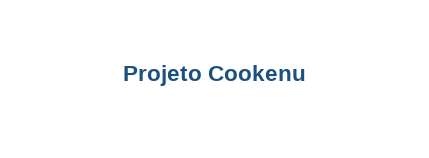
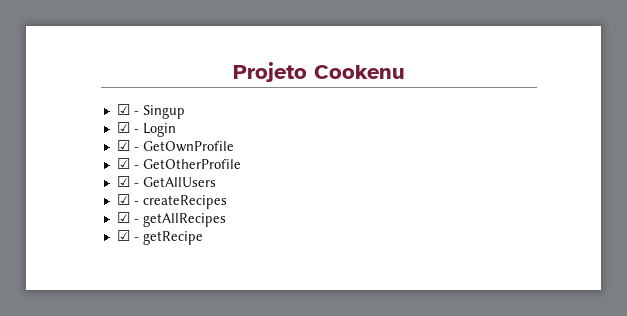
(307, 73) none -> [116,104,185,119] [116,122,176,137] [116,140,234,152] [116,158,241,169] [116,176,216,187] [116,194,227,209] [116,212,226,227] [116,230,203,245] // ☑ - Singup // ☑ - Login // ☑ - GetOwnProfile // ☑ - GetOtherProfile // ☑ - GetAllUsers // ☑ - createRecipes // ☑ - getAllRecipes // ☑ - getRecipe

